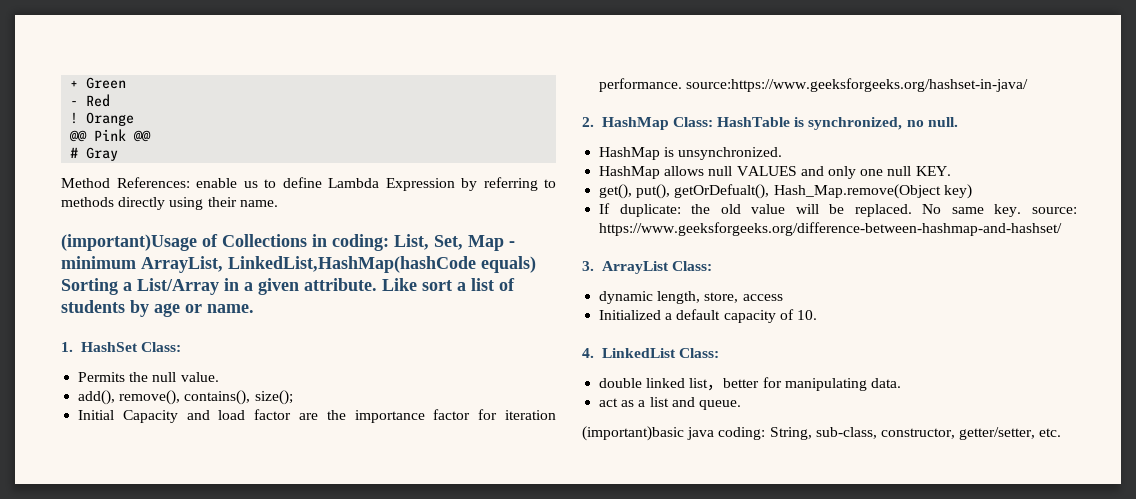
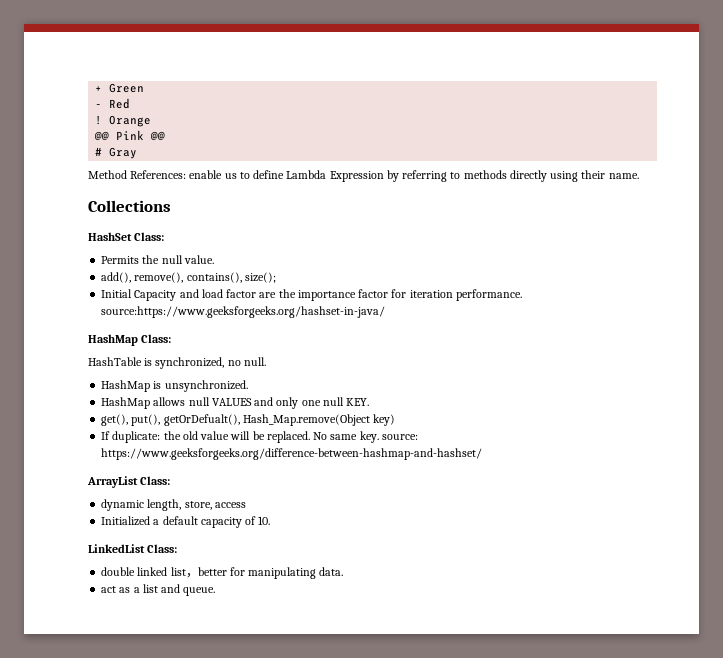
[61,234,218,251] (important)Usage of -> (639, 176) none
[312,234,515,251] [61,256,536,273] [61,278,515,295] [61,300,254,317] [61,342,73,352] in coding: List, Set, Map - minimum ArrayList, LinkedList,HashMap(hashCode equals) Sorting a List/Array in a given attribute. Like sort a list of students by age or name. // 1. -> (171, 206) //
[582,117,594,127] 2. -> (386, 312) none
(713, 122) none -> (172, 338) //
[582,261,594,271] 3. -> (483, 454) none
[582,348,594,358] 4. -> (271, 520) none
[582,426,1062,441] // (important)basic java coding: String, sub-class, constructor, getter/setter, etc. -> (216, 591) none

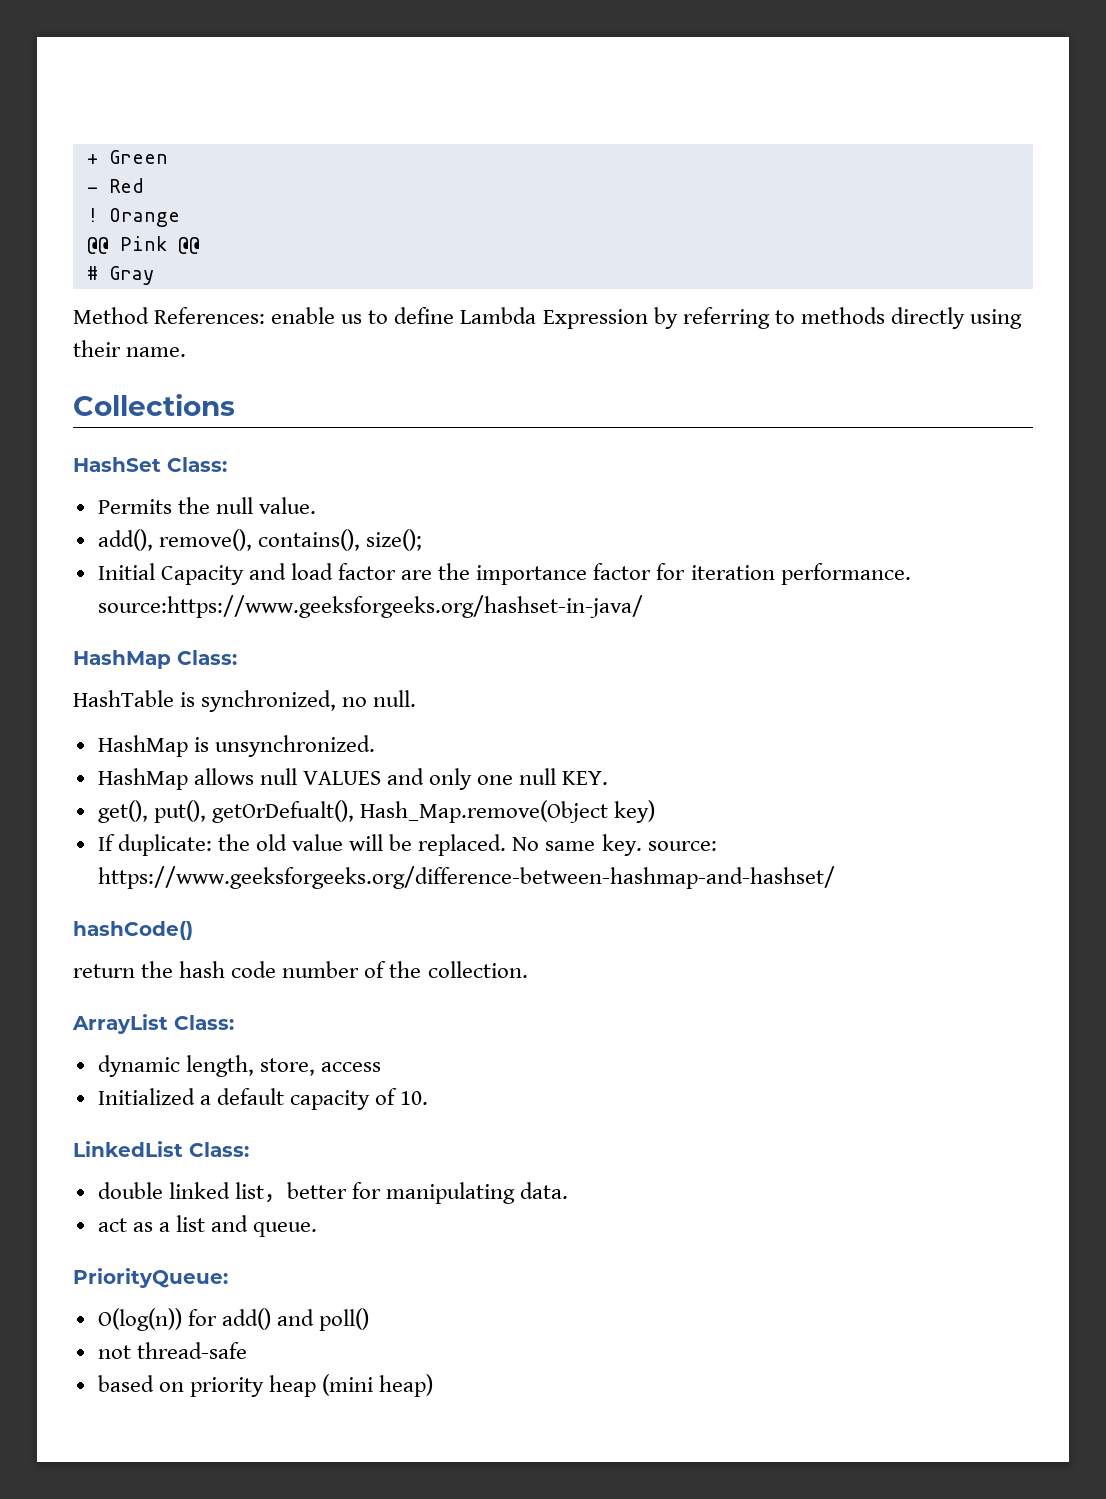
(483, 454) none -> [73,921,193,940] [73,961,528,978] // hashCode() // return the hash code number of the collection.
(216, 591) none -> [73,1268,228,1288] [97,1308,370,1331] [97,1342,247,1359] [97,1374,434,1397] // PriorityQueue: // O(log(n)) for add() and poll() // not thread-safe // based on priority heap (mini heap)

